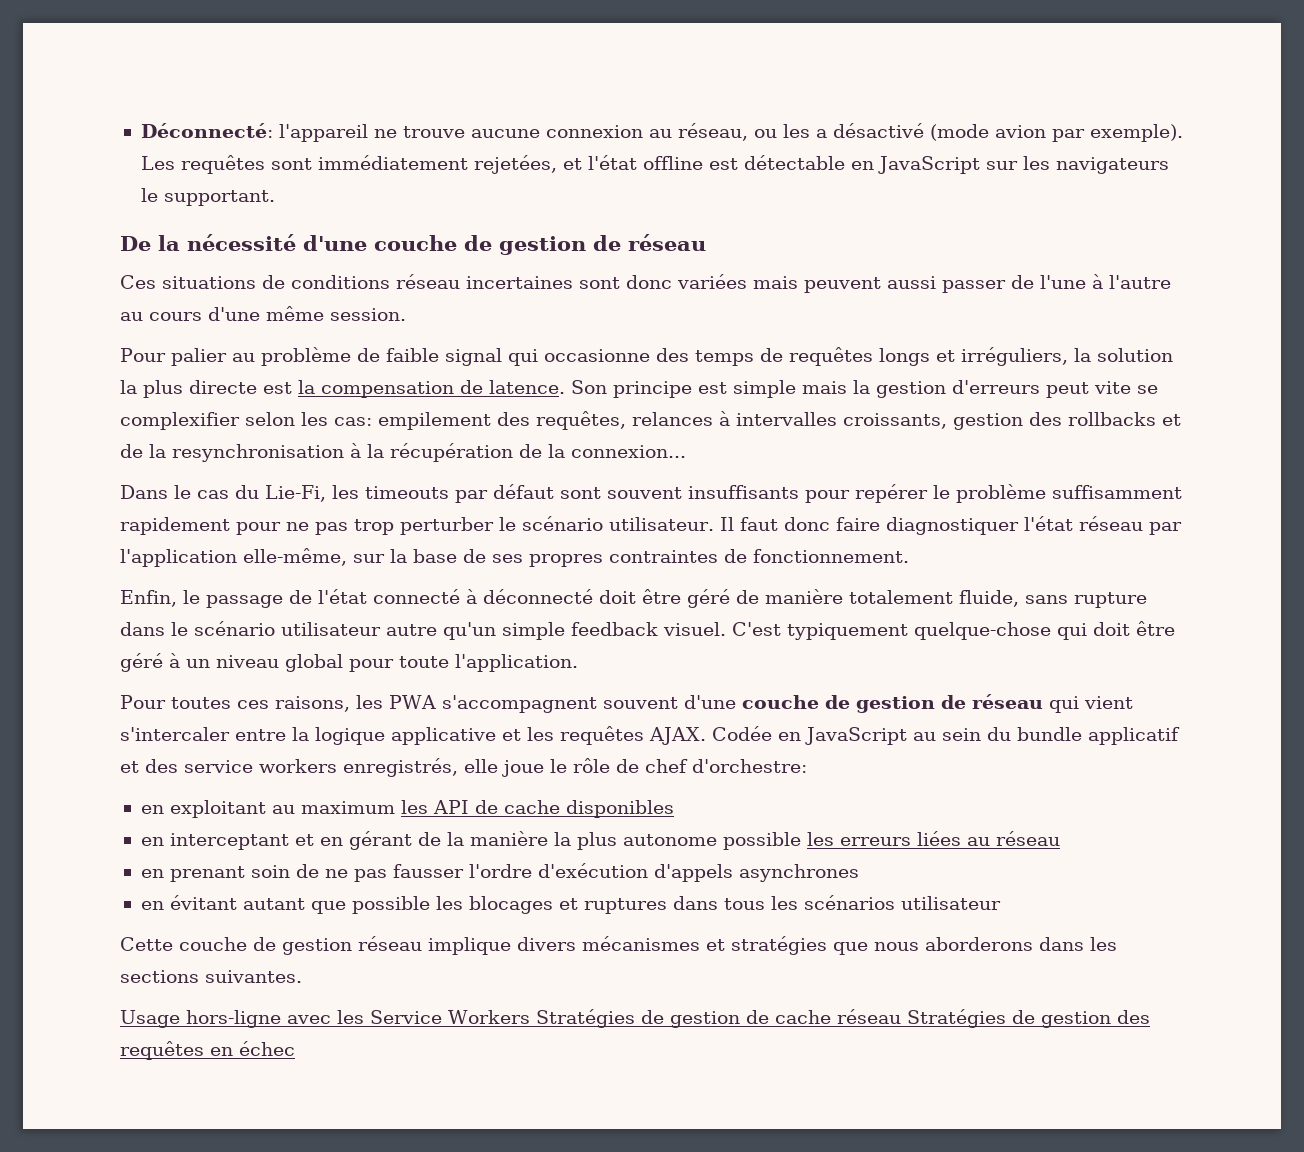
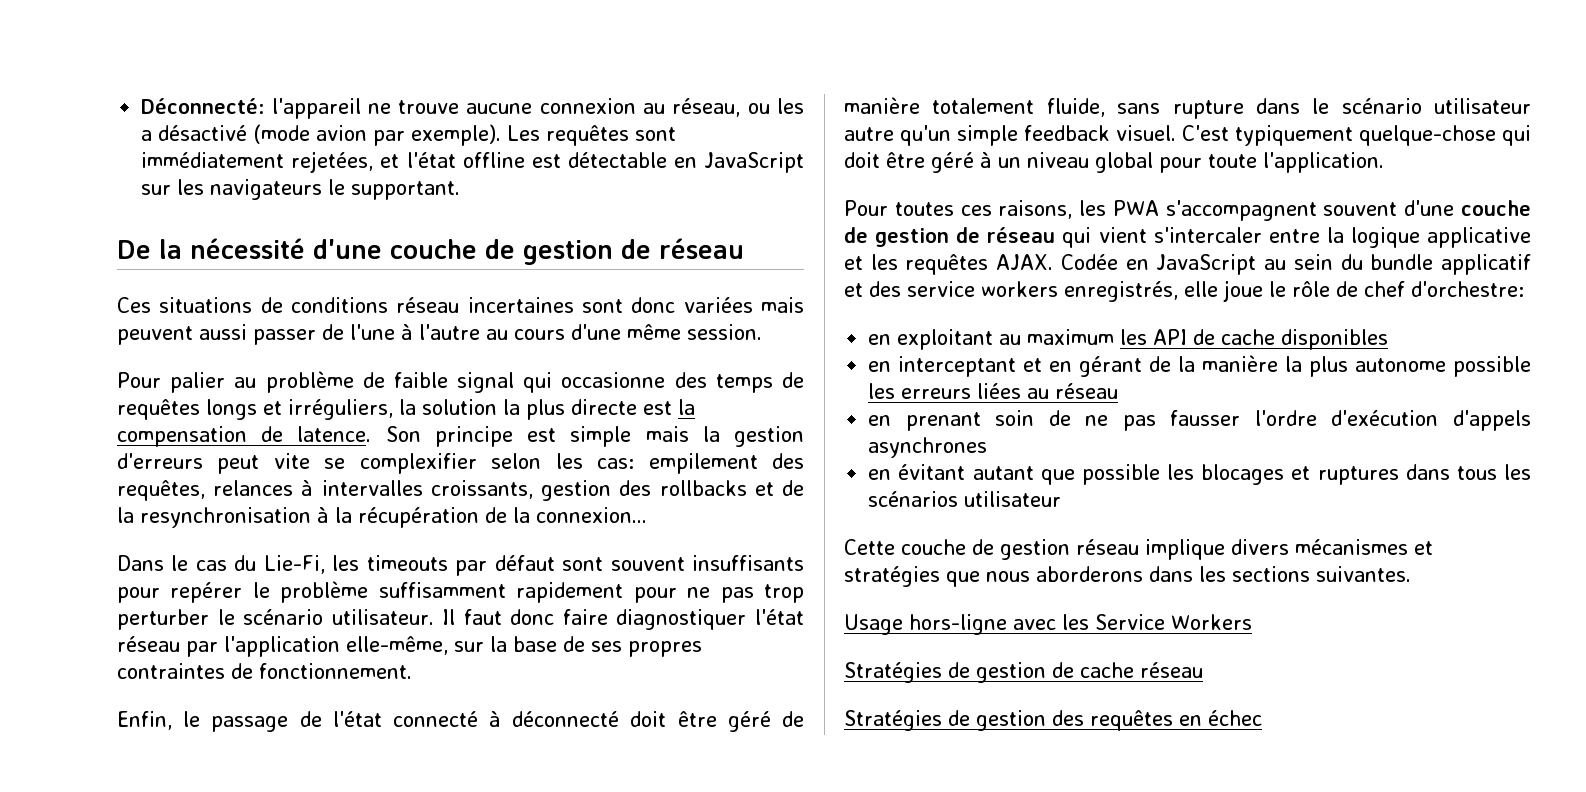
(530, 1017) none -> (1252, 622) //
(901, 1016) none -> (1203, 670) //

